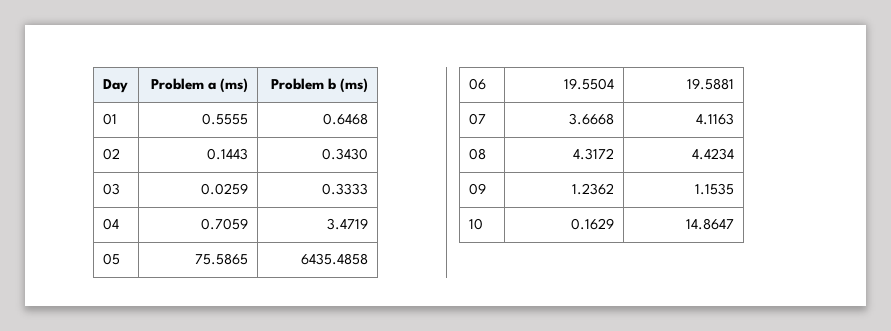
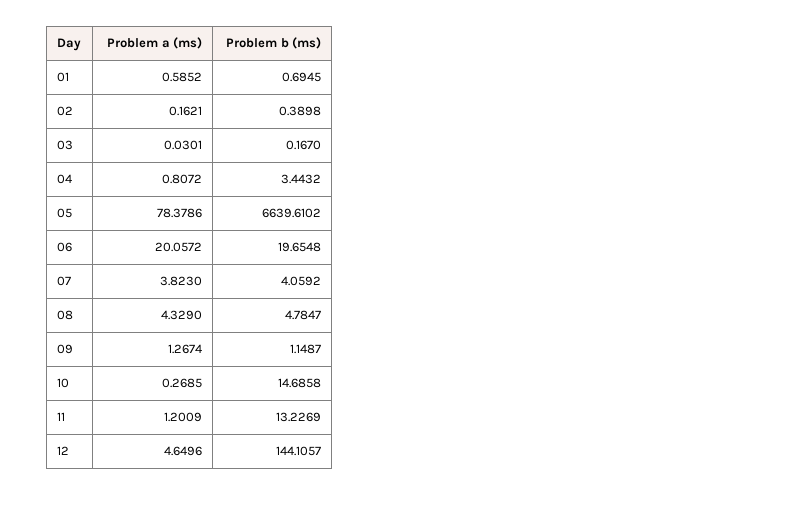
[202,113,249,125] [323,113,369,125] 0.5555 | 0.6468 -> [162,72,203,82] [282,72,322,82] 0.5852 | 0.6945
[207,148,249,160] [322,148,369,160] 0.1443 | 0.3430 -> [169,106,203,116] [279,106,322,116] 0.1621 | 0.3898
[201,183,249,195] [322,183,369,195] 0.0259 | 0.3333 -> [164,140,203,150] [286,140,322,150] 0.0301 | 0.1670
[201,218,249,230] [327,218,369,230] 0.7059 | 3.4719 -> [162,174,203,184] [281,174,322,184] 0.8072 | 3.4432
[195,253,249,265] [301,253,369,265] 75.5865 | 6435.4858 -> [157,208,203,218] [262,208,322,218] 78.3786 | 6639.6102
[564,78,615,90] [687,78,735,90] 19.5504 | 19.5881 -> [155,242,203,252] [278,242,322,252] 20.0572 | 19.6548
[569,113,615,125] [696,113,735,125] 3.6668 | 4.1163 -> [160,276,203,286] [281,276,322,286] 3.8230 | 4.0592
[573,148,615,160] [692,148,735,160] 4.3172 | 4.4234 -> [161,310,203,320] [285,310,322,320] 4.3290 | 4.7847
[572,183,615,195] [695,183,735,195] 1.2362 | 1.1535 -> [168,344,203,354] [290,344,322,354] 1.2674 | 1.1487
[571,218,615,230] [686,218,735,230] 0.1629 | 14.8647 -> [162,378,203,388] [278,378,322,388] [56,412,65,421] [164,412,203,422] [276,412,322,422] [56,446,69,455] [164,446,203,456] [276,446,322,456] 0.2685 | 14.6858 // 11 | 1.2009 | 13.2269 // 12 | 4.6496 | 144.1057

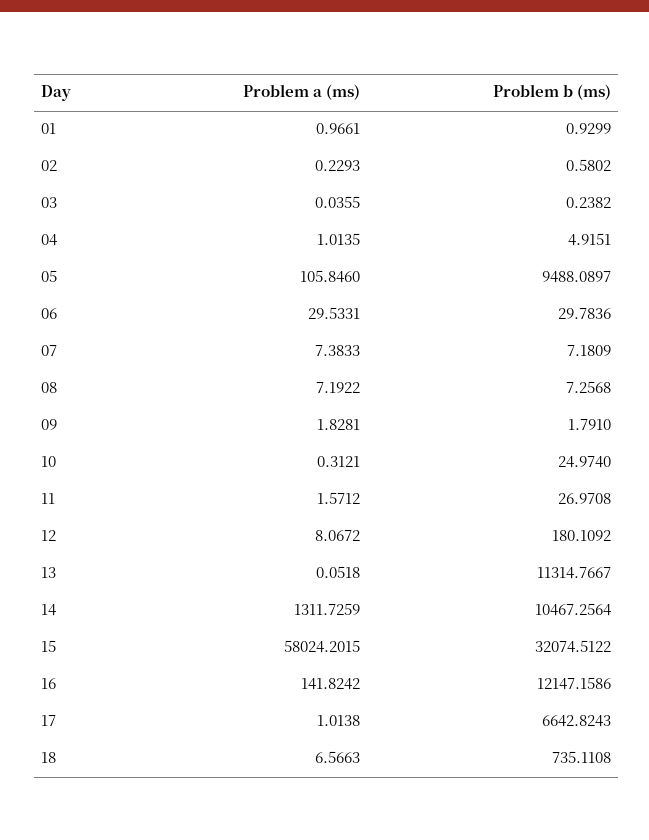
[162,72,203,82] [282,72,322,82] 0.5852 | 0.6945 -> [315,123,360,134] [565,123,611,134] 0.9661 | 0.9299
[169,106,203,116] [279,106,322,116] 0.1621 | 0.3898 -> [314,160,360,171] [565,159,611,171] 0.2293 | 0.5802
[164,140,203,150] [286,140,322,150] 0.0301 | 0.1670 -> [314,196,360,208] [565,197,611,208] 0.0355 | 0.2382
[162,174,203,184] [281,174,322,184] 0.8072 | 3.4432 -> [316,233,360,245] [567,233,611,246] 1.0135 | 4.9151
[157,208,203,218] [262,208,322,218] 78.3786 | 6639.6102 -> [299,270,360,283] [541,271,611,283] 105.8460 | 9488.0897
[155,242,203,252] [278,242,322,252] 20.0572 | 19.6548 -> [307,307,360,319] [557,308,611,319] 29.5331 | 29.7836
[160,276,203,286] [281,276,322,286] 3.8230 | 4.0592 -> [314,345,360,356] [566,345,611,356] 7.3833 | 7.1809
[161,310,203,320] [285,310,322,320] 4.3290 | 4.7847 -> [315,382,360,393] [565,381,611,393] 7.1922 | 7.2568
[168,344,203,354] [290,344,322,354] 1.2674 | 1.1487 -> [316,419,360,430] [567,419,611,430] 1.8281 | 1.7910
[162,378,203,388] [278,378,322,388] 0.2685 | 14.6858 -> [316,456,360,467] [557,456,611,468] 0.3121 | 24.9740
[164,412,203,422] [276,412,322,422] 1.2009 | 13.2269 -> [316,492,360,504] [557,493,611,504] 1.5712 | 26.9708
[164,446,203,456] [276,446,322,456] 4.6496 | 144.1057 -> [314,530,360,541] [551,530,611,541] [41,567,57,578] [315,566,360,578] [536,567,611,579] [41,604,57,616] [293,603,360,615] [534,603,611,616] [41,640,57,652] [283,640,360,653] [534,640,611,653] [41,678,57,689] [300,678,360,690] [536,677,611,690] [41,715,57,726] [316,715,360,726] [541,715,611,727] [41,752,57,763] [314,751,360,763] [551,751,611,763] 8.0672 | 180.1092 // 13 | 0.0518 | 11314.7667 // 14 | 1311.7259 | 10467.2564 // 15 | 58024.2015 | 32074.5122 // 16 | 141.8242 | 12147.1586 // 17 | 1.0138 | 6642.8243 // 18 | 6.5663 | 735.1108

